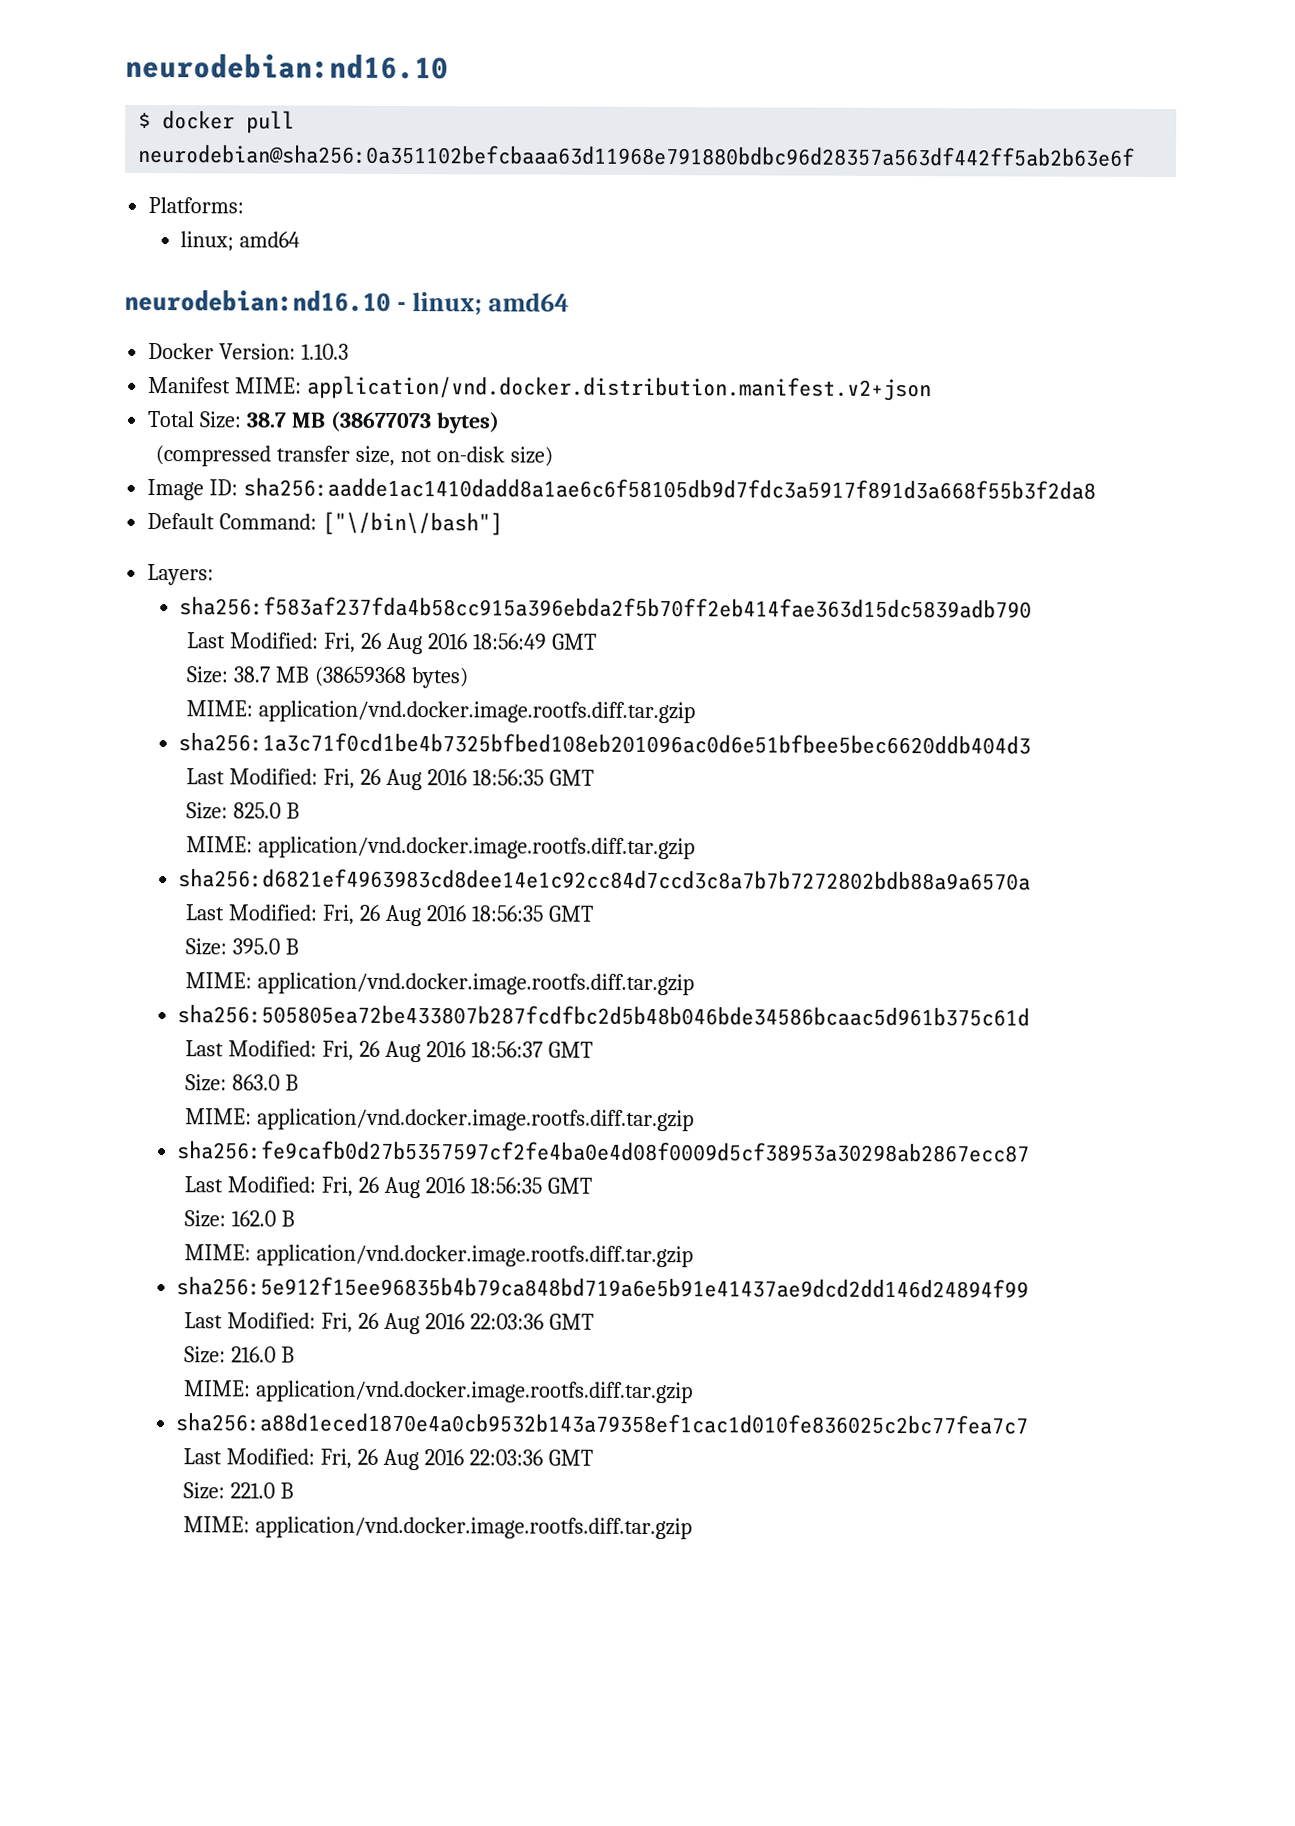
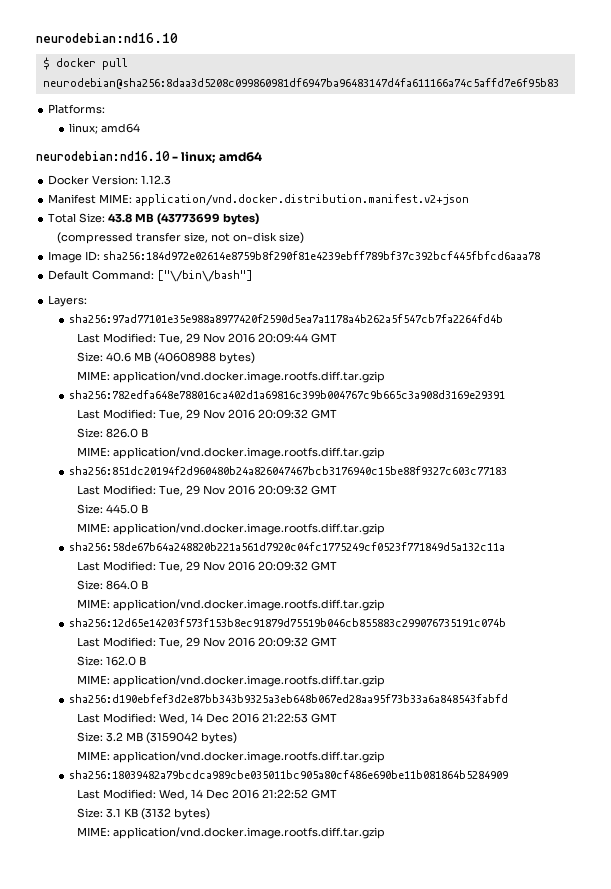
[138,143,1136,167] neurodebian@sha256:0a351102befcbaaa63d11968e791880bdbc96d28357a563df442ff5ab2b63e6f -> [42,78,559,89] neurodebian@sha256:8daa3d5208c099860981df6947ba96483147d4fa611166a74c5affd7e6f95b83
[301,343,350,360] 1.10.3 -> [141,175,172,185] 1.12.3
[246,410,432,433] 38.7 MB (38677073 -> [108,213,221,225] 43.8 MB (43773699
[243,477,1097,500] sha256:aadde1ac1410dadd8a1ae6c6f58105db9d7fdc3a5917f891d3a668f55b3f2da8 -> [103,251,541,260] sha256:184d972e02614e8759b8f290f81e4239ebff789bf37c392bcf445fbfcd6aaa78
[179,596,1033,619] [187,632,598,655] [186,666,469,689] [186,700,696,724] [178,732,1032,755] [186,768,595,791] [186,802,301,820] [186,836,696,860] [178,868,1032,891] [185,904,595,927] [185,938,300,956] [185,972,695,996] [177,1004,1031,1027] [185,1040,594,1063] [185,1074,300,1092] [185,1108,695,1132] [177,1140,1031,1163] [184,1176,543,1199] sha256:f583af237fda4b58cc915a396ebda2f5b70ff2eb414fae363d15dc5839adb790 // Last Modified: Fri, 26 Aug 2016 18:56:49 GMT // Size: 38.7 MB (38659368 bytes) // MIME: application/vnd.docker.image.rootfs.diff.tar.gzip // sha256:1a3c71f0cd1be4b7325bfbed108eb201096ac0d6e51bfbee5bec6620ddb404d3 // Last Modified: Fri, 26 Aug 2016 18:56:35 GMT // Size: 825.0 B // MIME: application/vnd.docker.image.rootfs.diff.tar.gzip // sha256:d6821ef4963983cd8dee14e1c92cc84d7ccd3c8a7b7b7272802bdb88a9a6570a // Last Modified: Fri, 26 Aug 2016 18:56:35 GMT // Size: 395.0 B // MIME: application/vnd.docker.image.rootfs.diff.tar.gzip // sha256:505805ea72be433807b287fcdfbc2d5b48b046bde34586bcaac5d961b375c61d // Last Modified: Fri, 26 Aug 2016 18:56:37 GMT // Size: 863.0 B // MIME: application/vnd.docker.image.rootfs.diff.tar.gzip // sha256:fe9cafb0d27b5357597cf2fe4ba0e4d08f0009d5cf38953a30298ab2867ecc87 // Last Modified: Fri, 26 Aug 2016 18:56:35 -> [68,314,503,323] [77,333,338,344] [77,352,256,364] [77,371,386,383] [68,390,505,399] [77,409,338,420] [77,428,149,438] [77,447,386,459] [68,466,507,475] [77,485,338,496] [77,504,149,514] [77,523,386,535] [68,542,505,551] [77,561,338,572] [77,580,149,590] [77,599,386,611] [68,618,506,627] [77,637,309,648] sha256:97ad77101e35e988a8977420f2590d5ea7a1178a4b262a5f547cb7fa2264fd4b // Last Modified: Tue, 29 Nov 2016 20:09:44 GMT // Size: 40.6 MB (40608988 bytes) // MIME: application/vnd.docker.image.rootfs.diff.tar.gzip // sha256:782edfa648e788016ca402d1a69816c399b004767c9b665c3a908d3169e29391 // Last Modified: Tue, 29 Nov 2016 20:09:32 GMT // Size: 826.0 B // MIME: application/vnd.docker.image.rootfs.diff.tar.gzip // sha256:851dc20194f2d960480b24a826047467bcb3176940c15be88f9327c603c77183 // Last Modified: Tue, 29 Nov 2016 20:09:32 GMT // Size: 445.0 B // MIME: application/vnd.docker.image.rootfs.diff.tar.gzip // sha256:58de67b64a248820b221a561d7920c04fc1775249cf0523f771849d5a132c11a // Last Modified: Tue, 29 Nov 2016 20:09:32 GMT // Size: 864.0 B // MIME: application/vnd.docker.image.rootfs.diff.tar.gzip // sha256:12d65e14203f573f153b8ec91879d75519b046cb855883c299076735191c074b // Last Modified: Tue, 29 Nov 2016 20:09:32
[176,1276,1030,1299] [184,1312,595,1335] [184,1346,296,1364] [184,1380,694,1404] [175,1412,1029,1435] [183,1448,594,1471] [183,1482,295,1500] sha256:5e912f15ee96835b4b79ca848bd719a6e5b91e41437ae9dcd2dd146d24894f99 // Last Modified: Fri, 26 Aug 2016 22:03:36 GMT // Size: 216.0 B // MIME: application/vnd.docker.image.rootfs.diff.tar.gzip // sha256:a88d1eced1870e4a0cb9532b143a79358ef1cac1d010fe836025c2bc77fea7c7 // Last Modified: Fri, 26 Aug 2016 22:03:36 GMT // Size: 221.0 B -> [68,694,508,703] [77,713,338,724] [77,732,238,744] [77,751,386,763] [68,770,508,779] [77,789,338,800] [77,808,211,820] sha256:d190ebfef3d2e87bb343b9325a3eb648b067ed28aa95f73b33a6a848543fabfd // Last Modified: Wed, 14 Dec 2016 21:22:53 GMT // Size: 3.2 MB (3159042 bytes) // MIME: application/vnd.docker.image.rootfs.diff.tar.gzip // sha256:18039482a79bcdca989cbe035011bc905a80cf486e690be11b081864b5284909 // Last Modified: Wed, 14 Dec 2016 21:22:52 GMT // Size: 3.1 KB (3132 bytes)

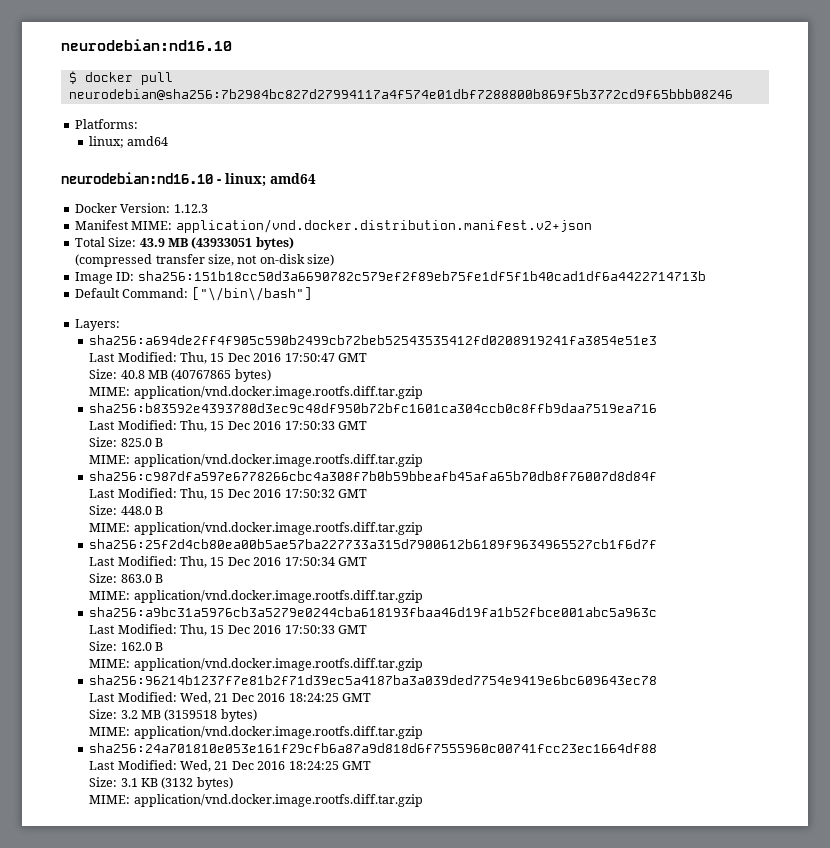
[42,78,559,89] neurodebian@sha256:8daa3d5208c099860981df6947ba96483147d4fa611166a74c5affd7e6f95b83 -> [68,89,733,100] neurodebian@sha256:7b2984bc827d27994117a4f574e01dbf7288800b869f5b3772cd9f65bbb08246
[108,213,221,225] 43.8 MB (43773699 -> [139,237,253,249] 43.9 MB (43933051
[103,251,541,260] sha256:184d972e02614e8759b8f290f81e4239ebff789bf37c392bcf445fbfcd6aaa78 -> [137,271,706,281] sha256:151b18cc50d3a6690782c579ef2f89eb75fe1df5f1b40cad1df6a4422714713b
[68,314,503,323] [77,333,338,344] [77,352,256,364] [77,371,386,383] [68,390,505,399] [77,409,338,420] [77,428,149,438] [77,447,386,459] [68,466,507,475] [77,485,338,496] [77,504,149,514] [77,523,386,535] [68,542,505,551] [77,561,338,572] [77,580,149,590] [77,599,386,611] [68,618,506,627] [77,637,309,648] sha256:97ad77101e35e988a8977420f2590d5ea7a1178a4b262a5f547cb7fa2264fd4b // Last Modified: Tue, 29 Nov 2016 20:09:44 GMT // Size: 40.6 MB (40608988 bytes) // MIME: application/vnd.docker.image.rootfs.diff.tar.gzip // sha256:782edfa648e788016ca402d1a69816c399b004767c9b665c3a908d3169e29391 // Last Modified: Tue, 29 Nov 2016 20:09:32 GMT // Size: 826.0 B // MIME: application/vnd.docker.image.rootfs.diff.tar.gzip // sha256:851dc20194f2d960480b24a826047467bcb3176940c15be88f9327c603c77183 // Last Modified: Tue, 29 Nov 2016 20:09:32 GMT // Size: 445.0 B // MIME: application/vnd.docker.image.rootfs.diff.tar.gzip // sha256:58de67b64a248820b221a561d7920c04fc1775249cf0523f771849d5a132c11a // Last Modified: Tue, 29 Nov 2016 20:09:32 GMT // Size: 864.0 B // MIME: application/vnd.docker.image.rootfs.diff.tar.gzip // sha256:12d65e14203f573f153b8ec91879d75519b046cb855883c299076735191c074b // Last Modified: Tue, 29 Nov 2016 20:09:32 -> [88,335,657,345] [89,352,367,364] [89,369,271,382] [89,386,423,399] [88,403,657,413] [89,420,367,432] [89,437,164,447] [89,454,423,467] [88,471,657,481] [89,488,367,500] [89,505,164,515] [89,522,423,535] [88,539,657,549] [89,556,367,568] [89,573,164,583] [89,590,423,603] [88,607,657,617] [89,624,335,636] sha256:a694de2ff4f905c590b2499cb72beb52543535412fd0208919241fa3854e51e3 // Last Modified: Thu, 15 Dec 2016 17:50:47 GMT // Size: 40.8 MB (40767865 bytes) // MIME: application/vnd.docker.image.rootfs.diff.tar.gzip // sha256:b83592e4393780d3ec9c48df950b72bfc1601ca304ccb0c8ffb9daa7519ea716 // Last Modified: Thu, 15 Dec 2016 17:50:33 GMT // Size: 825.0 B // MIME: application/vnd.docker.image.rootfs.diff.tar.gzip // sha256:c987dfa597e6778266cbc4a308f7b0b59bbeafb45afa65b70db8f76007d8d84f // Last Modified: Thu, 15 Dec 2016 17:50:32 GMT // Size: 448.0 B // MIME: application/vnd.docker.image.rootfs.diff.tar.gzip // sha256:25f2d4cb80ea00b5ae57ba227733a315d7900612b6189f9634965527cb1f6d7f // Last Modified: Thu, 15 Dec 2016 17:50:34 GMT // Size: 863.0 B // MIME: application/vnd.docker.image.rootfs.diff.tar.gzip // sha256:a9bc31a5976cb3a5279e0244cba618193fbaa46d19fa1b52fbce001abc5a963c // Last Modified: Thu, 15 Dec 2016 17:50:33
[68,694,508,703] [77,713,309,724] sha256:d190ebfef3d2e87bb343b9325a3eb648b067ed28aa95f73b33a6a848543fabfd // Last Modified: Wed, 14 Dec 2016 21:22:53 -> [88,675,657,685] [89,692,339,704] sha256:96214b1237f7e81b2f71d39ec5a4187ba3a039ded7754e9419e6bc609643ec78 // Last Modified: Wed, 21 Dec 2016 18:24:25
[146,732,238,744] [77,751,386,763] [68,770,508,779] [77,789,309,800] (3159042 bytes) // MIME: application/vnd.docker.image.rootfs.diff.tar.gzip // sha256:18039482a79bcdca989cbe035011bc905a80cf486e690be11b081864b5284909 // Last Modified: Wed, 14 Dec 2016 21:22:52 -> [164,709,257,722] [89,726,423,739] [88,743,657,753] [89,760,339,772] (3159518 bytes) // MIME: application/vnd.docker.image.rootfs.diff.tar.gzip // sha256:24a701810e053e161f29cfb6a87a9d818d6f7555960c00741fcc23ec1664df88 // Last Modified: Wed, 21 Dec 2016 18:24:25

